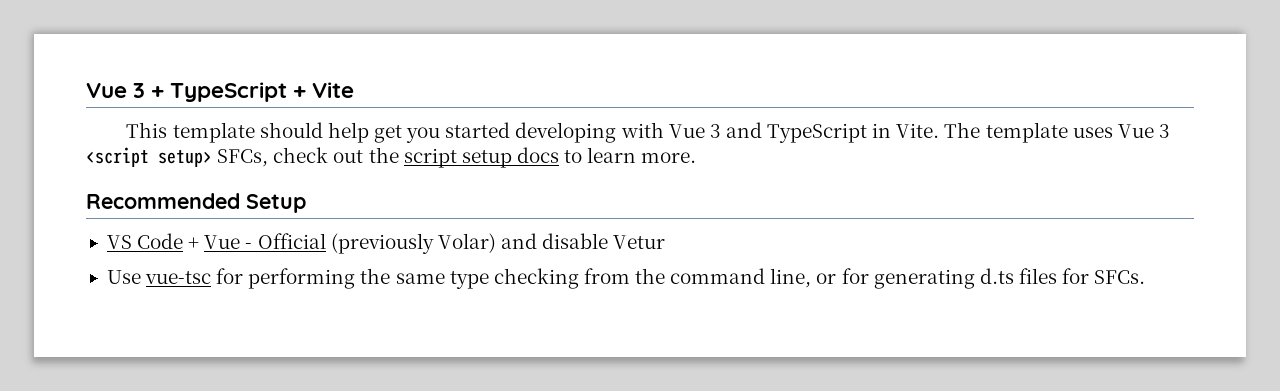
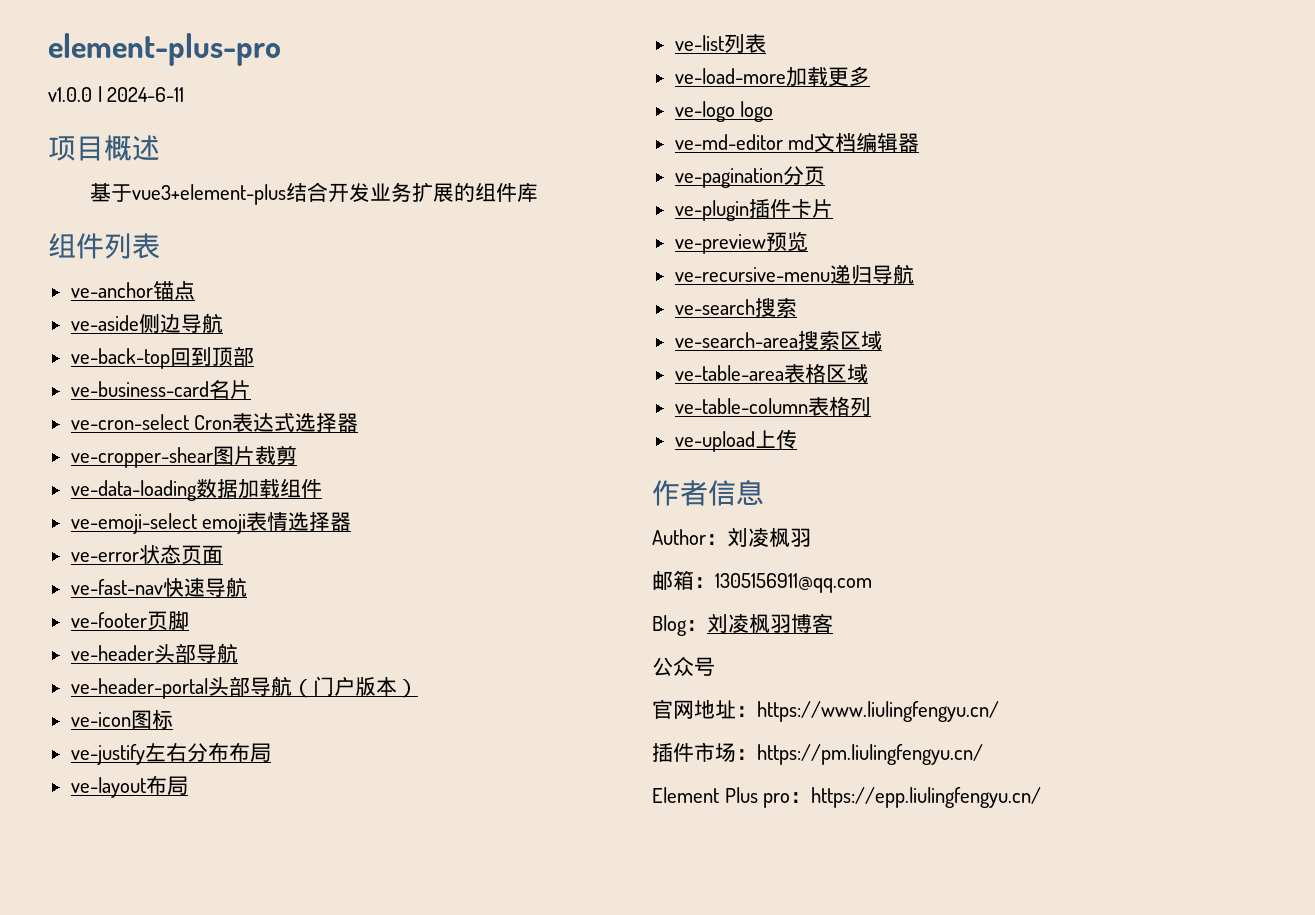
[86,82,355,102] [126,122,1170,143] [86,147,697,168] [86,193,306,213] [106,233,666,254] [106,268,1146,289] Vue 3 + TypeScript + Vite // This template should help get you started developing with Vue 3 and TypeScript in Vite. The template uses Vue 3 <script setup> SFCs, check out the script setup docs to learn more. // Recommended Setup // VS Code + Vue - Official (previously Volar) and disable Vetur // Use vue-tsc for performing the same type checking from the command line, or for generating d.ts files for SFCs. -> [48,33,281,66] [48,86,185,102] [48,135,160,161] [89,182,538,205] [48,233,160,259] [70,281,195,300] [70,313,223,333] [70,346,254,369] [70,380,251,399] [70,412,359,432] [70,445,297,468] [70,479,322,501] [70,512,352,534] [70,545,223,564] [70,577,247,597] [70,611,189,630] [70,643,238,663] [70,676,418,699] [70,710,173,729] [70,742,271,765] [70,775,188,798] [674,34,766,53] [674,66,870,87] [674,101,774,122] [674,132,920,153] [674,166,825,188] [674,199,833,221] [674,231,808,254] [674,264,914,284] [674,297,797,318] [674,330,882,351] [674,363,868,383] [674,396,871,416] [674,429,797,452] [652,480,764,506] [652,528,811,548] [652,570,872,593] [652,613,833,636] [652,656,715,677] [652,699,999,722] [652,742,983,765] [652,787,1042,808] element-plus-pro // v1.0.0 | 2024-6-11 // 项目概述 // 基于vue3+element-plus结合开发业务扩展的组件库 // 组件列表 // ve-anchor锚点 // ve-aside侧边导航 // ve-back-top回到顶部 // ve-business-card名片 // ve-cron-select Cron表达式选择器 // ve-cropper-shear图片裁剪 // ve-data-loading数据加载组件 // ve-emoji-select emoji表情选择器 // ve-error状态页面 // ve-fast-nav快速导航 // ve-footer页脚 // ve-header头部导航 // ve-header-portal头部导航（门户版本） // ve-icon图标 // ve-justify左右分布布局 // ve-layout布局 // ve-list列表 // ve-load-more加载更多 // ve-logo logo // ve-md-editor md文档编辑器 // ve-pagination分页 // ve-plugin插件卡片 // ve-preview预览 // ve-recursive-menu递归导航 // ve-search搜索 // ve-search-area搜索区域 // ve-table-area表格区域 // ve-table-column表格列 // ve-upload上传 // 作者信息 // Author：刘凌枫羽 // 邮箱：1305156911@qq.com // Blog：刘凌枫羽博客 // 公众号 // 官网地址：https://www.liulingfengyu.cn/ // 插件市场：https://pm.liulingfengyu.cn/ // Element Plus pro：https://epp.liulingfengyu.cn/

